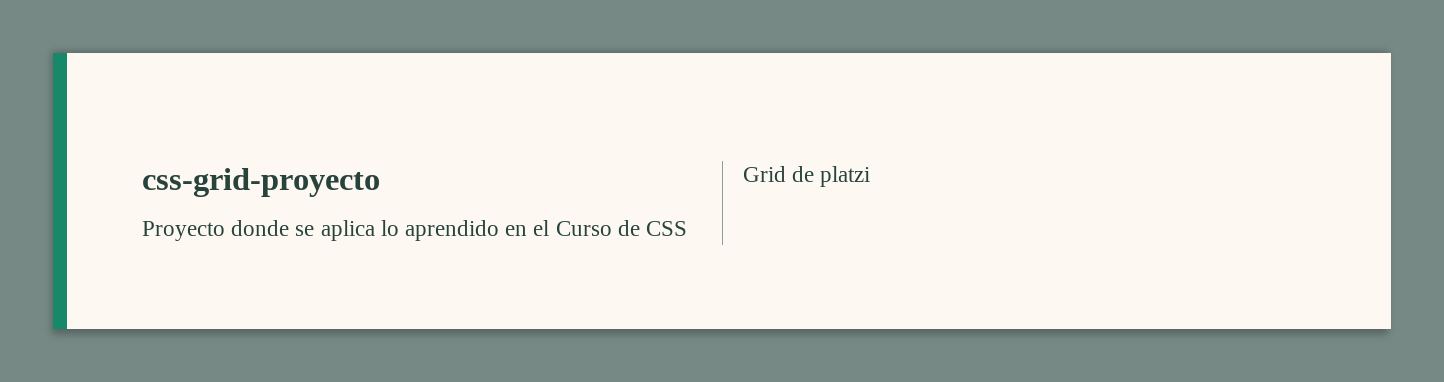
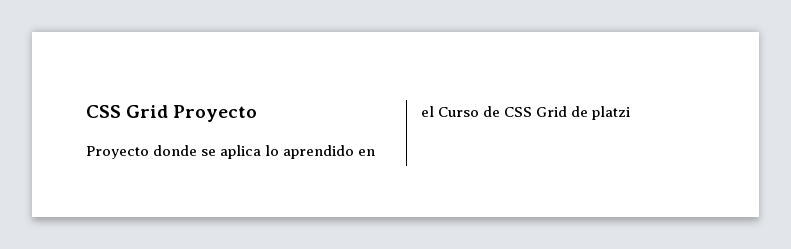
[142,168,380,197] css-grid-proyecto -> [86,105,258,122] CSS Grid Proyecto

